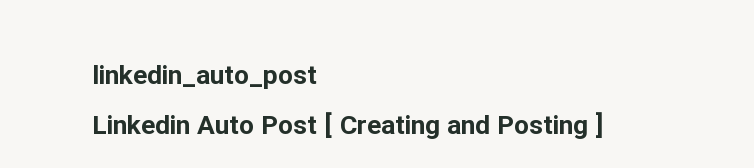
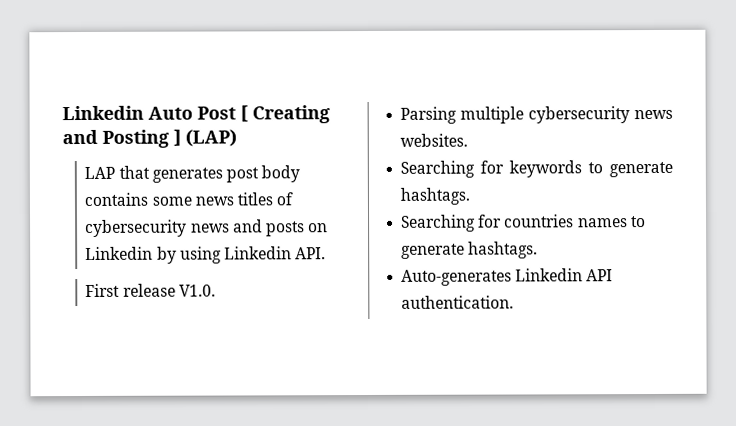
[92,65,317,89] linkedin_auto_post // -> (62, 113) none
(605, 125) none -> [185,129,237,147] [84,165,301,183] [84,192,294,206] [85,219,329,237] [85,246,327,264] [85,283,216,297] [400,106,673,124] [400,133,469,147] [400,160,673,178] [400,187,471,205] [401,214,646,232] [401,241,539,259] [401,268,614,286] [401,295,515,309] (LAP) // LAP that generates post body contains some news titles of cybersecurity news and posts on Linkedin by using Linkedin API. // First release V1.0. // Parsing multiple cybersecurity news websites. // Searching for keywords to generate hashtags. // Searching for countries names to generate hashtags. // Auto-generates Linkedin API authentication.

